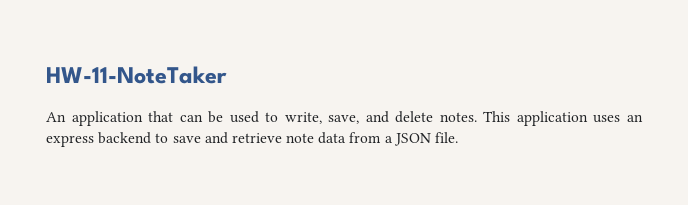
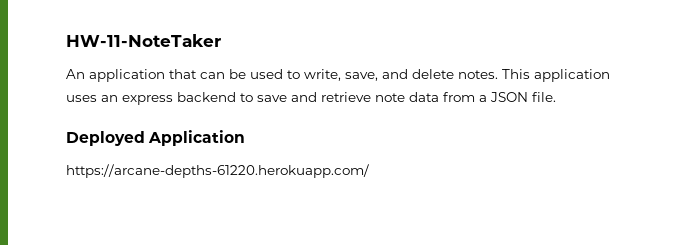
(459, 137) none -> [66,130,246,146] [66,164,369,178] // Deployed Application // https://arcane-depths-61220.herokuapp.com/

